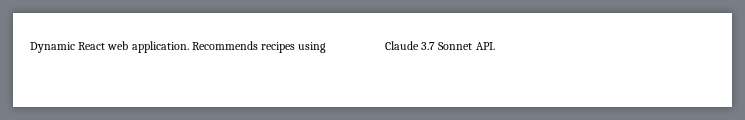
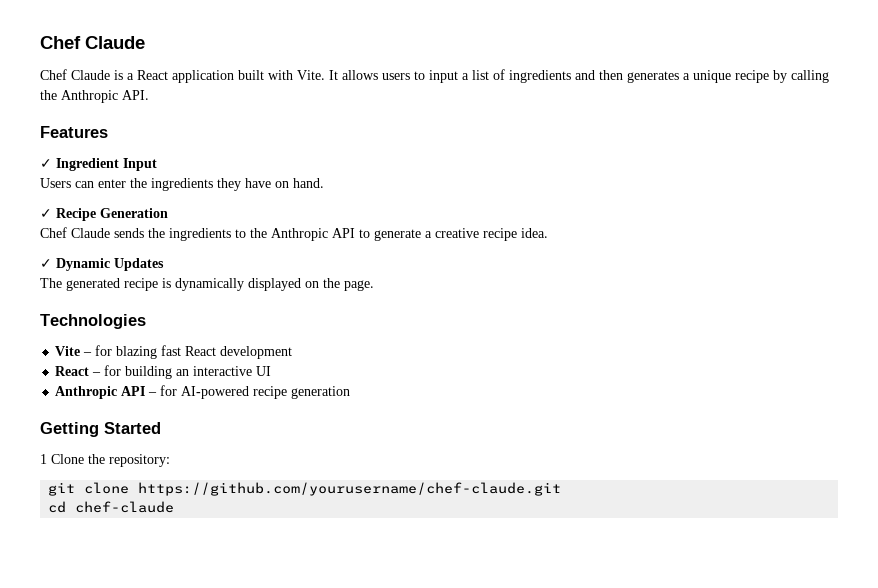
[30,41,495,53] Dynamic React web application. Recommends recipes using Claude 3.7 Sonnet API. -> [40,36,145,49] [40,69,829,83] [40,90,149,103] [40,126,108,138] [40,158,157,171] [40,178,324,191] [40,208,168,221] [40,227,548,241] [40,258,164,271] [40,278,374,291] [40,314,146,329] [55,345,293,359] [55,365,272,379] [55,385,351,399] [40,422,161,437] [40,454,170,467] [48,482,562,496] [48,501,175,513] Chef Claude // Chef Claude is a React application built with Vite. It allows users to input a list of ingredients and then generates a unique recipe by calling the Anthropic API. // Features // ✓ Ingredient Input // Users can enter the ingredients they have on hand. // ✓ Recipe Generation // Chef Claude sends the ingredients to the Anthropic API to generate a creative recipe idea. // ✓ Dynamic Updates // The generated recipe is dynamically displayed on the page. // Technologies // Vite – for blazing fast React development // React – for building an interactive UI // Anthropic API – for AI-powered recipe generation // Getting Started // 1 Clone the repository: // git clone https://github.com/yourusername/chef-claude.git // cd chef-claude

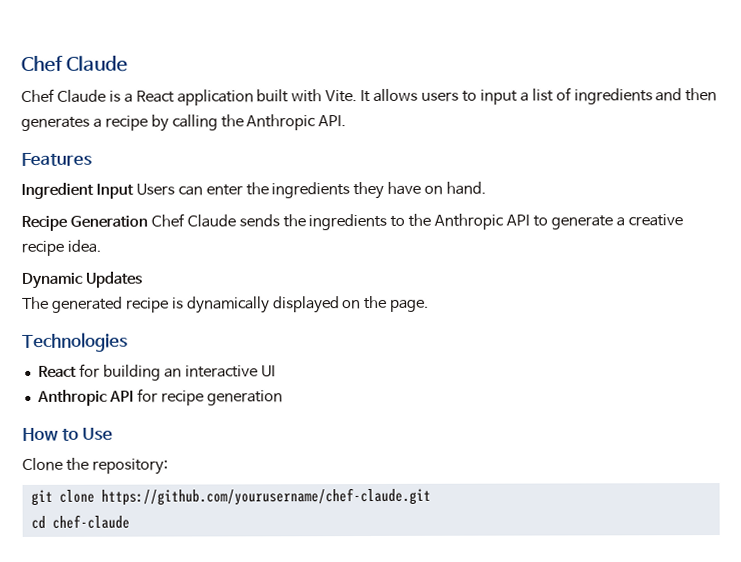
[693,70,731,83] unique -> (102, 123) none
[40,159,52,168] ✓ -> (92, 159) none
(157, 164) // -> (134, 191) none
[40,209,52,218] ✓ -> (487, 188) none
(168, 213) // -> (148, 221) none
[40,259,52,268] ✓ -> (101, 246) none
[55,345,293,359] [55,366,102,376] Vite – for blazing fast React development // React – -> [37,365,77,378] React
[148,385,250,399] – for AI-powered -> [136,388,158,403] for
[40,422,161,437] [40,454,47,464] Getting Started // 1 -> [22,427,114,441] How to Use //

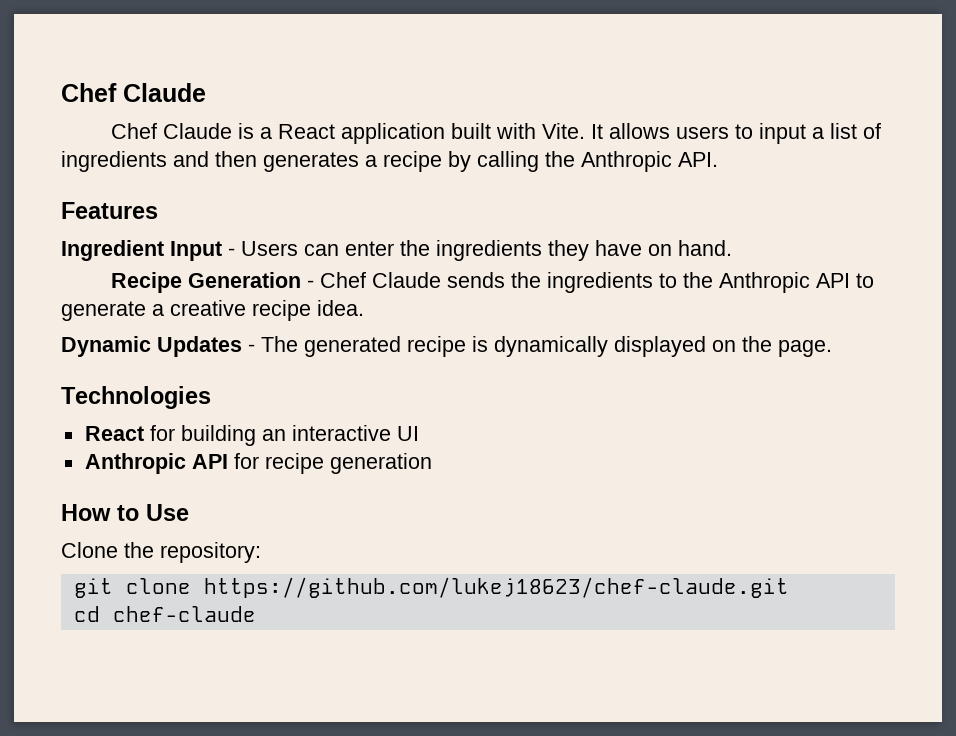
(134, 191) none -> [228,248,235,256] -
(148, 221) none -> [306,280,314,288] -
(143, 279) // -> [248,344,255,352] -
[100,487,431,506] https://github.com/yourusername/chef-claude.git -> [203,577,789,598] https://github.com/lukej18623/chef-claude.git

